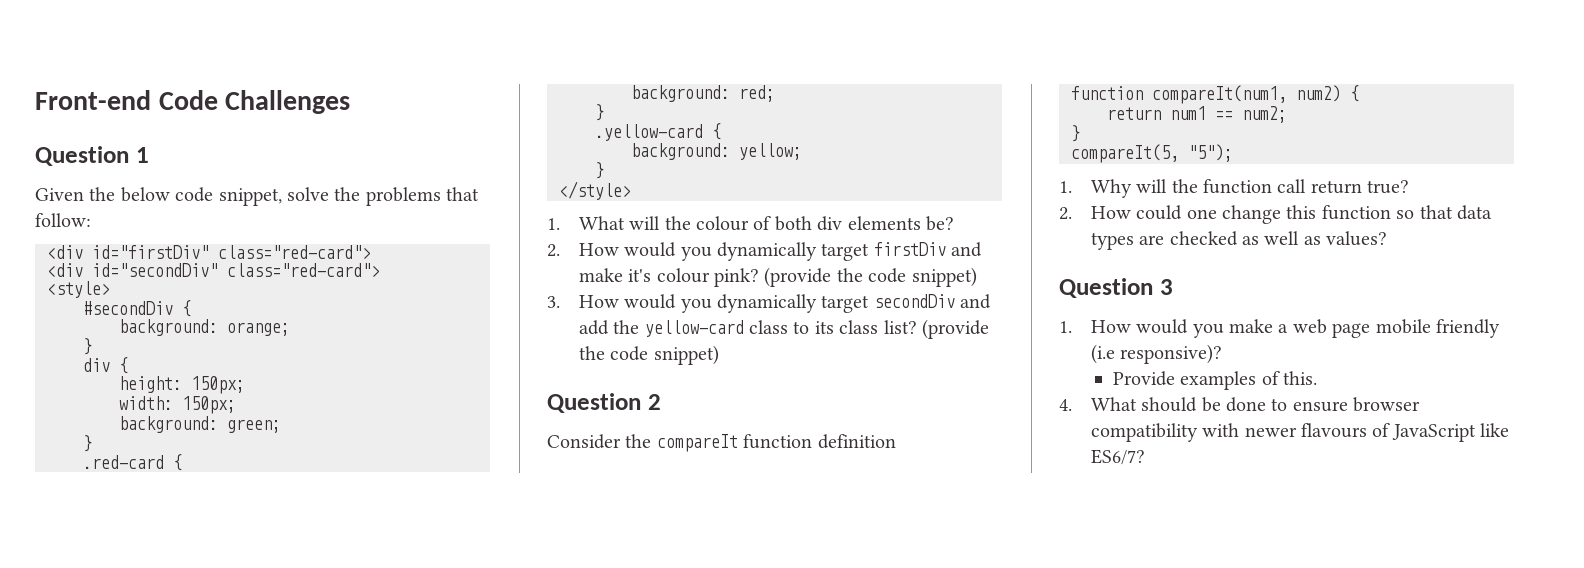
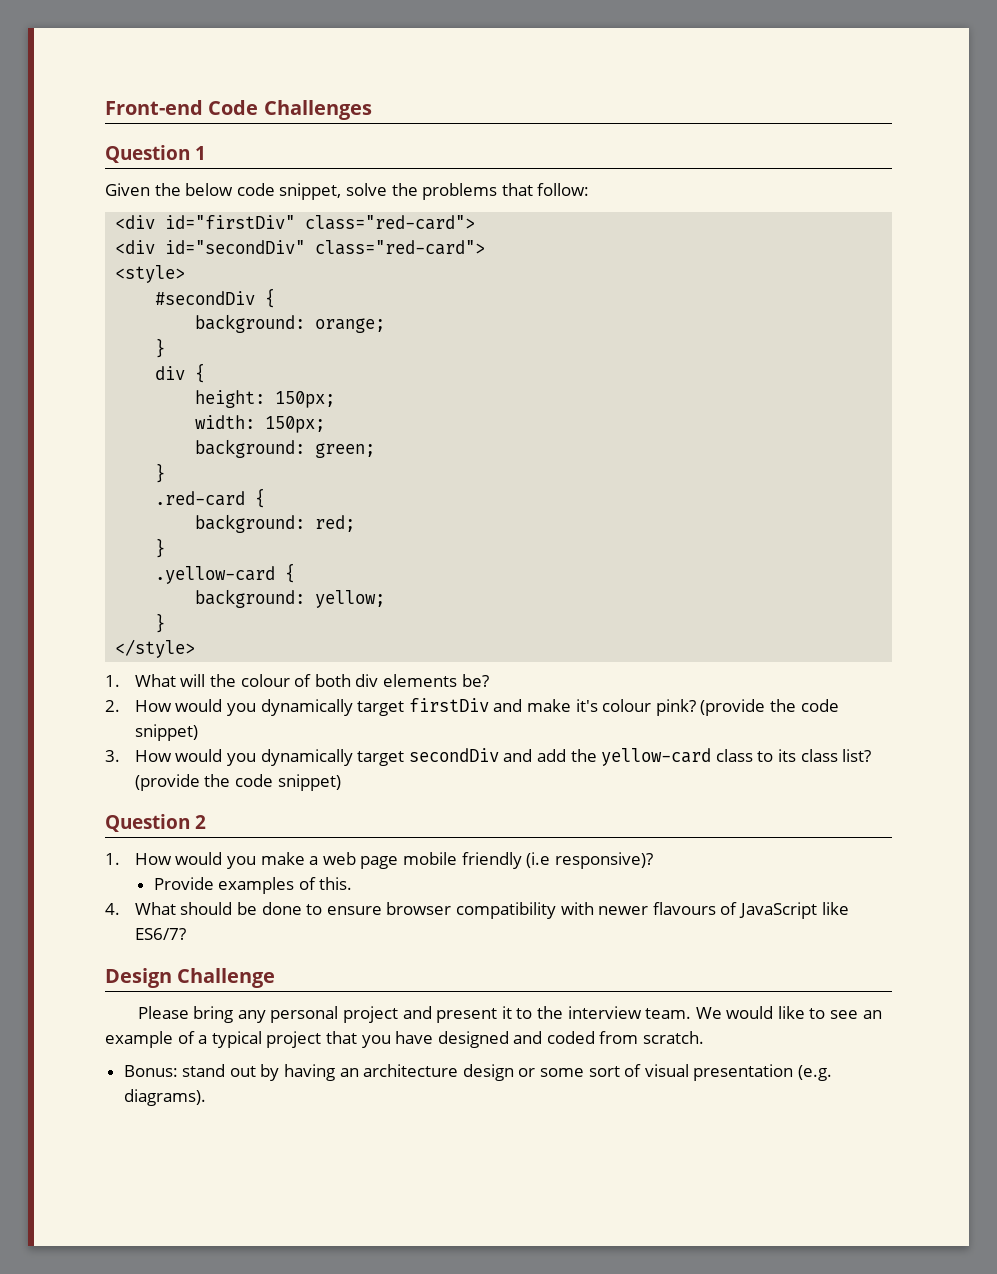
[547,434,896,452] [1071,85,1359,104] [1107,106,1287,123] [1071,125,1080,142] [1071,144,1233,163] [1059,179,1410,198] [1059,205,1492,224] [1090,231,1388,250] [1059,278,1173,298] // Consider the compareIt function definition // function compareIt(num1, num2) { // return num1 == num2; // } // compareIt(5, "5"); // 1. Why will the function call return true? // 2. How could one change this function so that data types are checked as well as values? // Question 3 -> (206, 822) none
(1145, 457) none -> [105,968,276,988] [137,1006,882,1023] [105,1031,705,1048] [123,1064,832,1081] [123,1089,206,1106] // Design Challenge // Please bring any personal project and present it to the interview team. We would like to see an example of a typical project that you have designed and coded from scratch. // Bonus: stand out by having an architecture design or some sort of visual presentation (e.g. diagrams).

